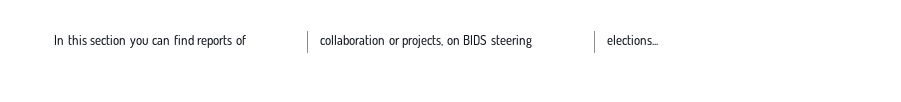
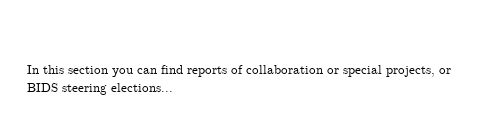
[402,35,460,48] projects, on -> [343,65,451,77] special projects, or

